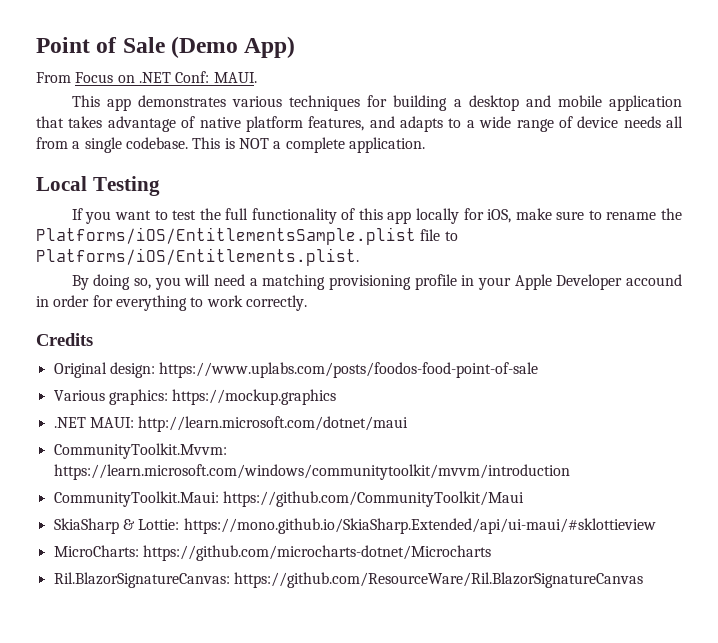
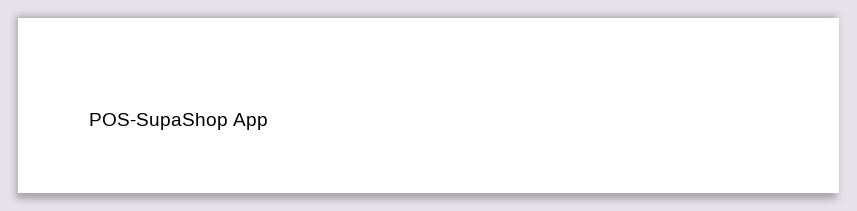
[36,36,296,58] [36,71,257,83] [71,95,683,111] [36,116,683,132] [36,137,425,153] [36,176,160,196] [71,208,683,224] [36,227,458,245] [36,248,359,266] [71,274,682,290] [36,295,307,311] [36,333,93,346] [53,362,539,378] [53,389,337,405] [53,416,409,432] [53,443,227,459] [53,464,570,480] [53,491,524,507] [53,518,656,534] [53,545,491,561] [53,572,643,588] Point of Sale (Demo App) // From Focus on .NET Conf: MAUI. // This app demonstrates various techniques for building a desktop and mobile application that takes advantage of native platform features, and adapts to a wide range of device needs all from a single codebase. This is NOT a complete application. // Local Testing // If you want to test the full functionality of this app locally for iOS, make sure to rename the Platforms/iOS/EntitlementsSample.plist file to Platforms/iOS/Entitlements.plist. // By doing so, you will need a matching provisioning profile in your Apple Developer accound in order for everything to work correctly. // Credits // Original design: https://www.uplabs.com/posts/foodos-food-point-of-sale // Various graphics: https://mockup.graphics // .NET MAUI: http://learn.microsoft.com/dotnet/maui // CommunityToolkit.Mvvm: https://learn.microsoft.com/windows/communitytoolkit/mvvm/introduction // CommunityToolkit.Maui: https://github.com/CommunityToolkit/Maui // SkiaSharp & Lottie: https://mono.github.io/SkiaSharp.Extended/api/ui-maui/#sklottieview // MicroCharts: https://github.com/microcharts-dotnet/Microcharts // Ril.BlazorSignatureCanvas: https://github.com/ResourceWare/Ril.BlazorSignatureCanvas -> [89,113,269,130] POS-SupaShop App

